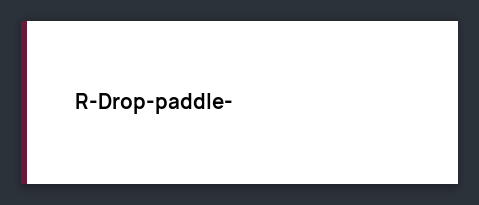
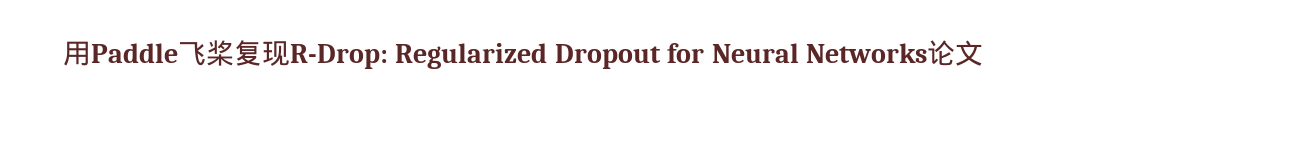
[75,93,233,114] R-Drop-paddle- -> [63,40,984,69] 用Paddle飞桨复现R-Drop: Regularized Dropout for Neural Networks论文

